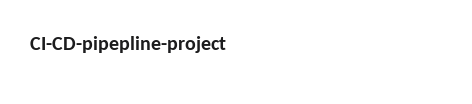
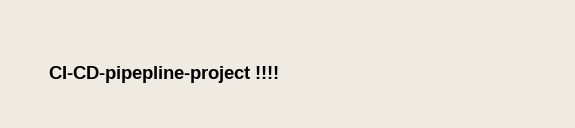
(226, 44) none -> [255,66,279,79] !!!!

